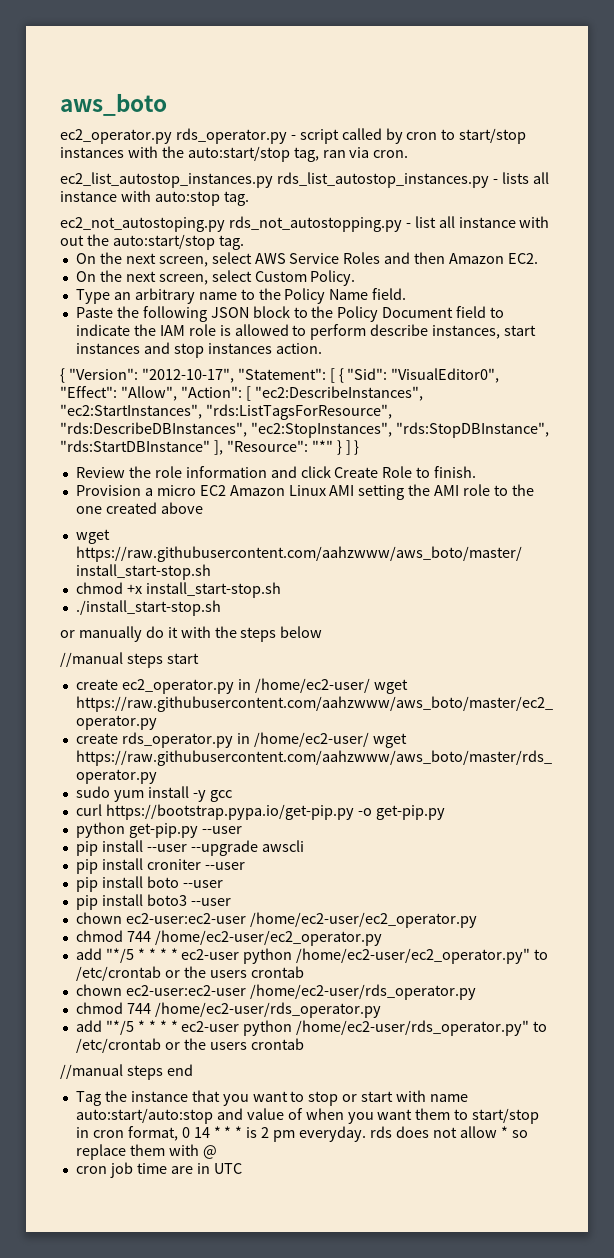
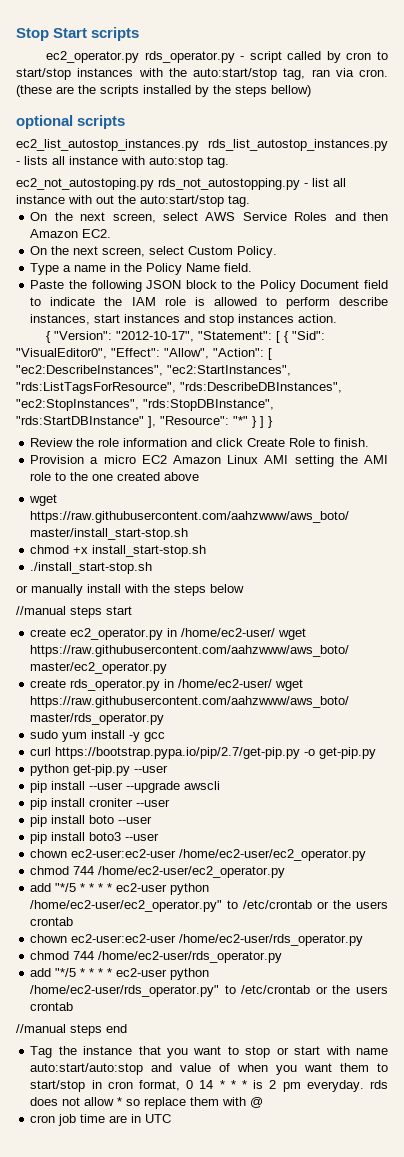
[60,93,167,116] aws_boto -> [16,27,140,41] Stop Start scripts
(409, 154) none -> [16,85,311,97] [16,115,126,129] (these are the scripts installed by the steps bellow) // optional scripts
[113,288,255,304] an arbitrary name to -> [63,263,121,272] a name in
[145,626,178,638] do it -> [87,584,121,593] install
[105,804,354,820] https://bootstrap.pypa.io/get-pip.py -> [55,747,301,759] https://bootstrap.pypa.io/pip/2.7/get-pip.py

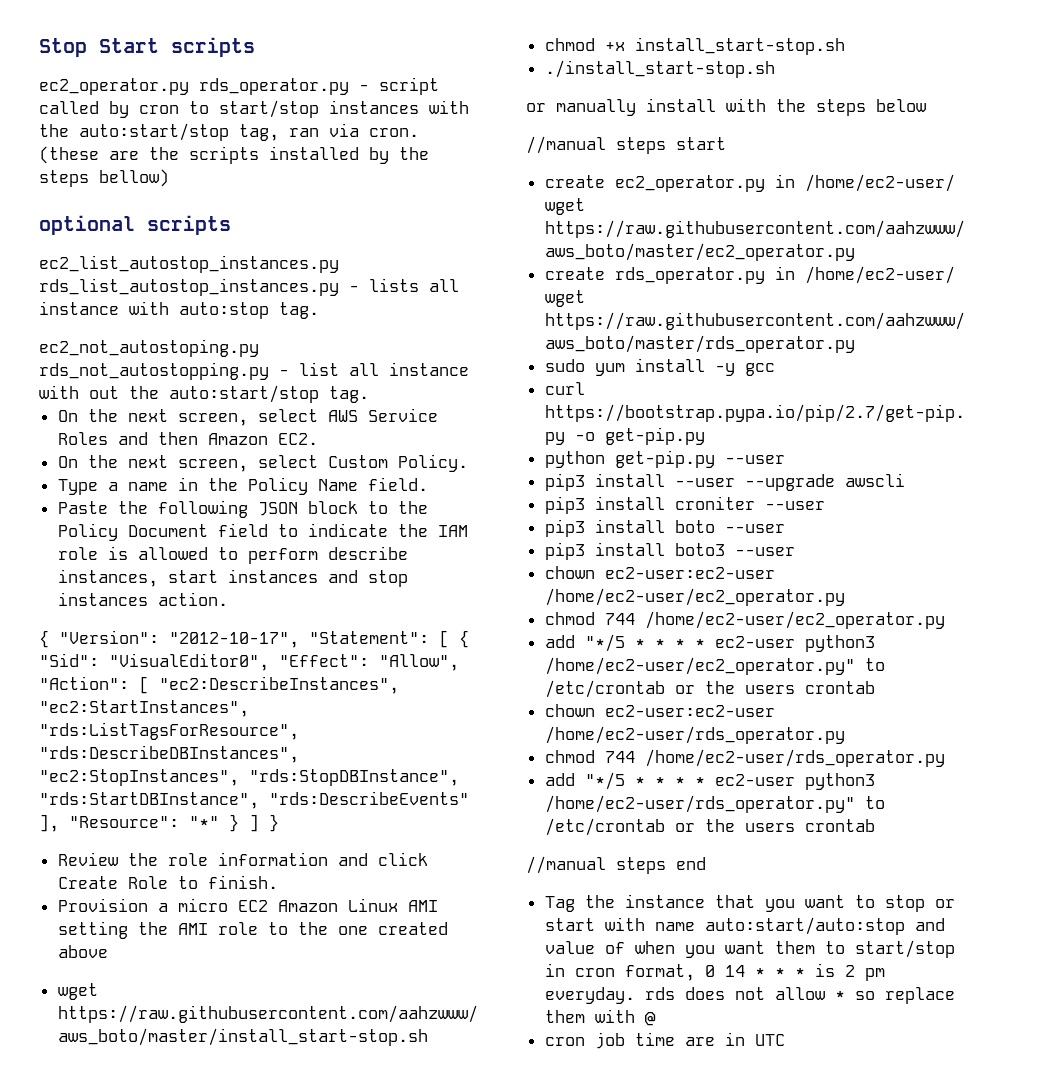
[16,416,144,425] "rds:StartDBInstance" -> [39,791,469,809] "rds:StartDBInstance", "rds:DescribeEvents"
[30,781,48,793] pip -> [544,473,585,491] pip3
[30,798,48,810] pip -> [544,496,585,514] pip3
[30,815,48,827] pip -> [544,519,585,537] pip3
[30,832,48,844] pip -> [544,542,585,560] pip3
[170,883,210,895] python -> [804,635,875,652] python3
[170,968,210,980] python -> [804,773,875,790] python3

